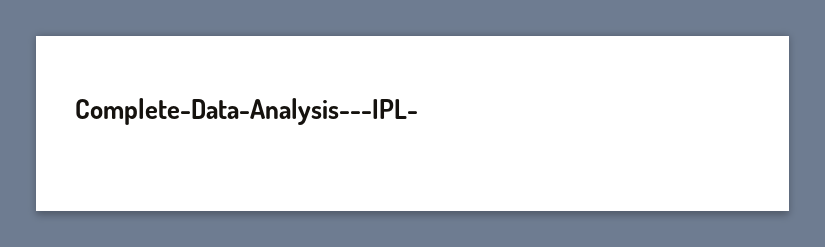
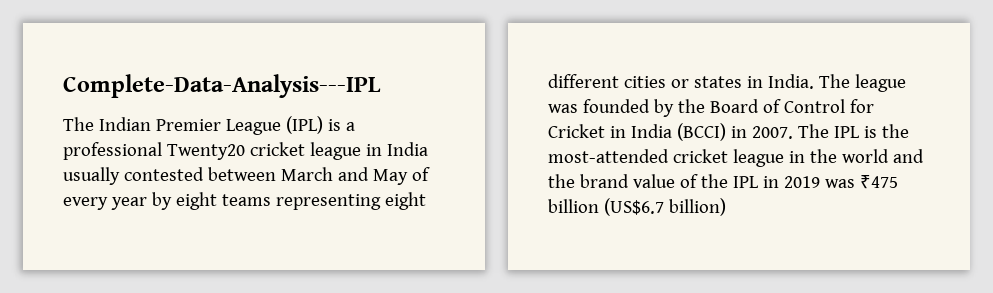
[75,98,418,125] Complete-Data-Analysis---IPL- -> [63,74,381,98] [63,116,355,135] [63,142,428,160] [63,167,430,185] [63,192,426,210] [548,74,906,92] [548,99,874,117] [548,123,909,141] [548,149,924,167] [548,174,898,189] [548,198,726,216] Complete-Data-Analysis---IPL // The Indian Premier League (IPL) is a professional Twenty20 cricket league in India usually contested between March and May of every year by eight teams representing eight different cities or states in India. The league was founded by the Board of Control for Cricket in India (BCCI) in 2007. The IPL is the most-attended cricket league in the world and the brand value of the IPL in 2019 was ₹475 billion (US$6.7 billion)

